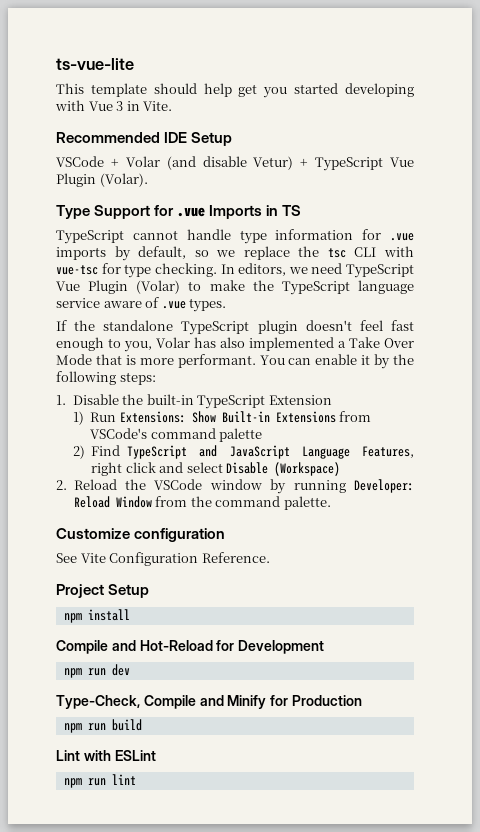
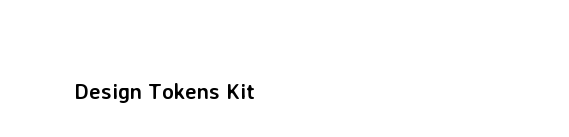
[56,58,134,70] [56,83,414,98] [55,100,173,111] [56,132,233,146] [56,156,414,171] [56,173,148,187] [56,205,302,219] [56,229,414,244] [56,246,414,261] [56,263,414,278] [56,280,414,295] [56,297,227,312] [56,320,415,335] [56,337,414,352] [56,354,414,369] [56,371,156,385] [56,394,332,409] [72,411,372,425] [90,428,263,442] [72,445,415,459] [91,462,341,476] [56,479,414,494] [73,496,331,510] [56,528,226,542] [56,552,270,566] [56,584,150,598] [63,609,130,623] [56,640,325,654] [63,664,130,678] [56,695,362,709] [63,719,142,733] [56,750,156,761] [63,774,136,788] ts-vue-lite // This template should help get you started developing with Vue 3 in Vite. // Recommended IDE Setup // VSCode + Volar (and disable Vetur) + TypeScript Vue Plugin (Volar). // Type Support for .vue Imports in TS // TypeScript cannot handle type information for .vue imports by default, so we replace the tsc CLI with vue-tsc for type checking. In editors, we need TypeScript Vue Plugin (Volar) to make the TypeScript language service aware of .vue types. // If the standalone TypeScript plugin doesn't feel fast enough to you, Volar has also implemented a Take Over Mode that is more performant. You can enable it by the following steps: // 1. Disable the built-in TypeScript Extension // 1) Run Extensions: Show Built-in Extensions from VSCode's command palette // 2) Find TypeScript and JavaScript Language Features, right click and select Disable (Workspace) // 2. Reload the VSCode window by running Developer: Reload Window from the command palette. // Customize configuration // See Vite Configuration Reference. // Project Setup // npm install // Compile and Hot-Reload for Development // npm run dev // Type-Check, Compile and Minify for Production // npm run build // Lint with ESLint // npm run lint -> [75,83,255,103] Design Tokens Kit

